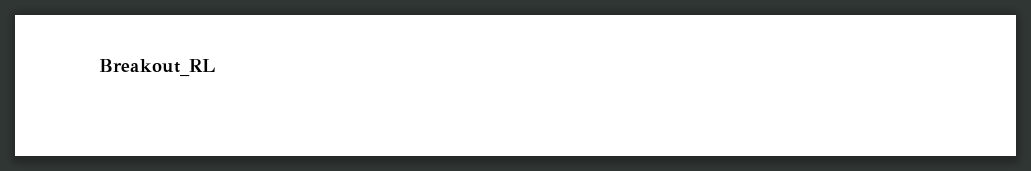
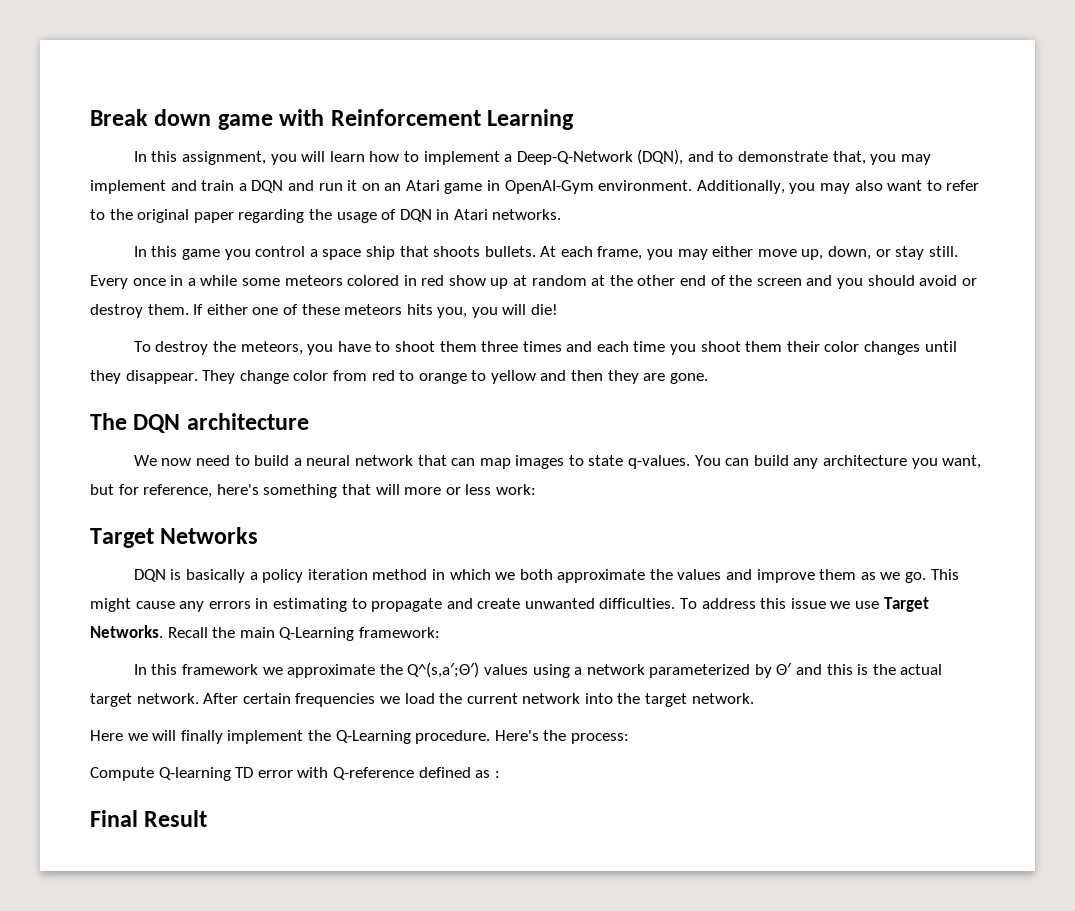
[99,59,215,77] Breakout_RL -> [90,109,575,130] [133,149,931,165] [90,180,980,194] [90,209,562,223] [133,246,958,260] [90,275,977,289] [90,304,559,318] [133,341,957,355] [90,370,708,384] [90,413,309,433] [133,455,982,469] [90,484,536,498] [90,527,259,548] [133,569,959,583] [90,597,929,612] [90,625,440,641] [133,662,943,678] [90,693,754,707] [90,730,629,744] [90,767,500,781] [90,810,208,827] Break down game with Reinforcement Learning // In this assignment, you will learn how to implement a Deep-Q-Network (DQN), and to demonstrate that, you may implement and train a DQN and run it on an Atari game in OpenAI-Gym environment. Additionally, you may also want to refer to the original paper regarding the usage of DQN in Atari networks. // In this game you control a space ship that shoots bullets. At each frame, you may either move up, down, or stay still. Every once in a while some meteors colored in red show up at random at the other end of the screen and you should avoid or destroy them. If either one of these meteors hits you, you will die! // To destroy the meteors, you have to shoot them three times and each time you shoot them their color changes until they disappear. They change color from red to orange to yellow and then they are gone. // The DQN architecture // We now need to build a neural network that can map images to state q-values. You can build any architecture you want, but for reference, here's something that will more or less work: // Target Networks // DQN is basically a policy iteration method in which we both approximate the values and improve them as we go. This might cause any errors in estimating to propagate and create unwanted difficulties. To address this issue we use Target Networks. Recall the main Q-Learning framework: // In this framework we approximate the Q^(s,a′;Θ′) values using a network parameterized by Θ′ and this is the actual target network. After certain frequencies we load the current network into the target network. // Here we will finally implement the Q-Learning procedure. Here's the process: // Compute Q-learning TD error with Q-reference defined as : // Final Result

